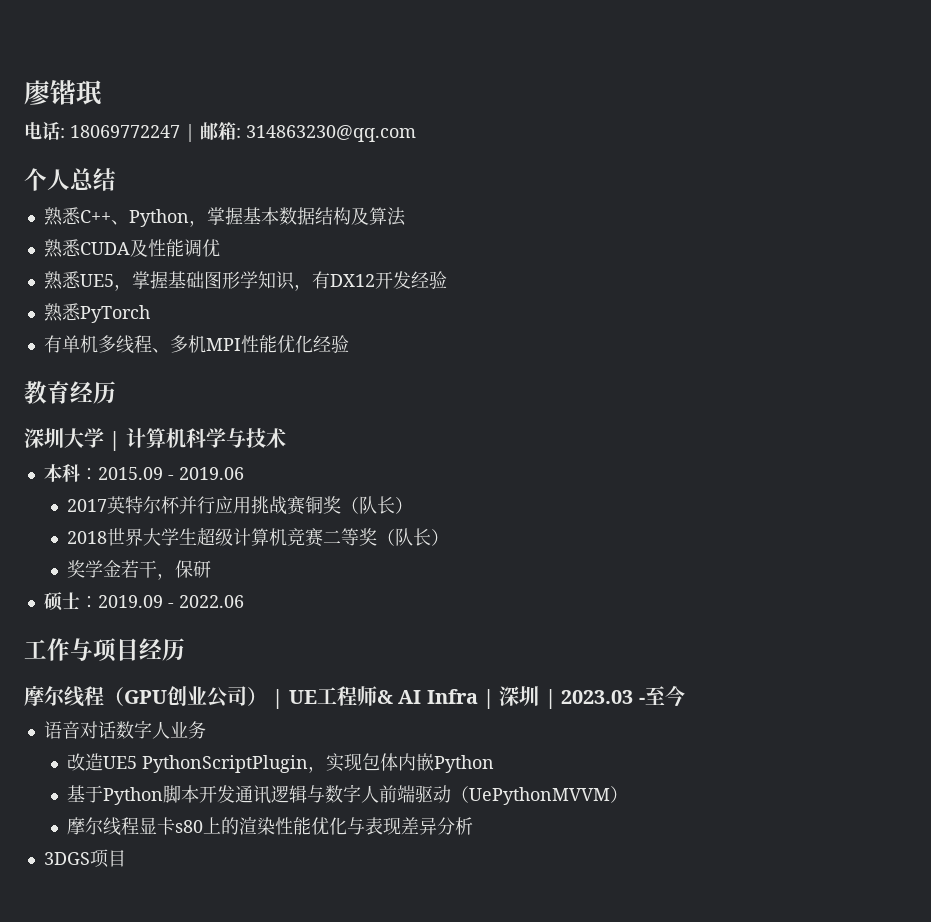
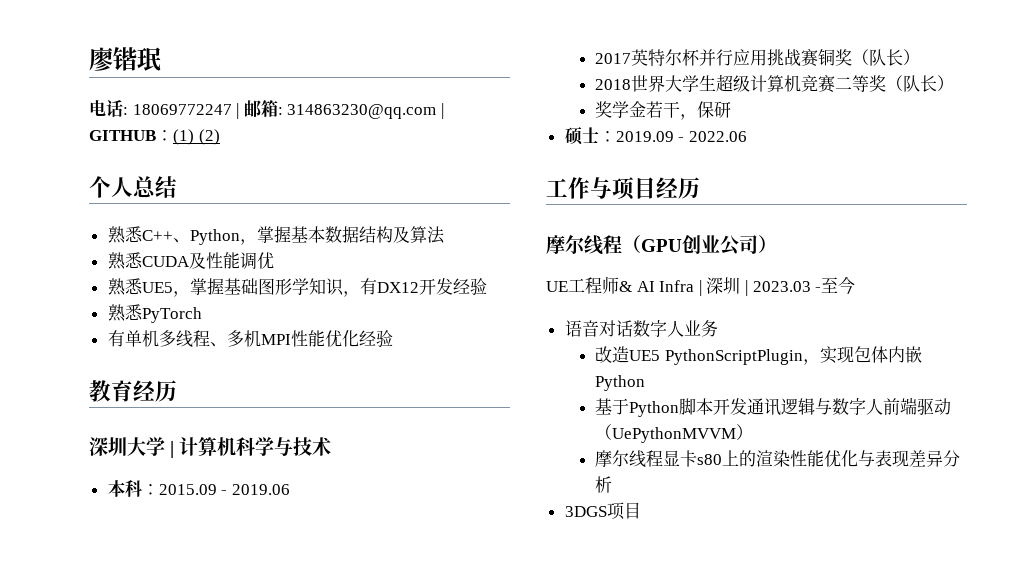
(416, 133) none -> [440,103,444,119] [89,129,220,145] | GITHUB：(1) (2)
[272,689,284,709] | -> (777, 244) //

